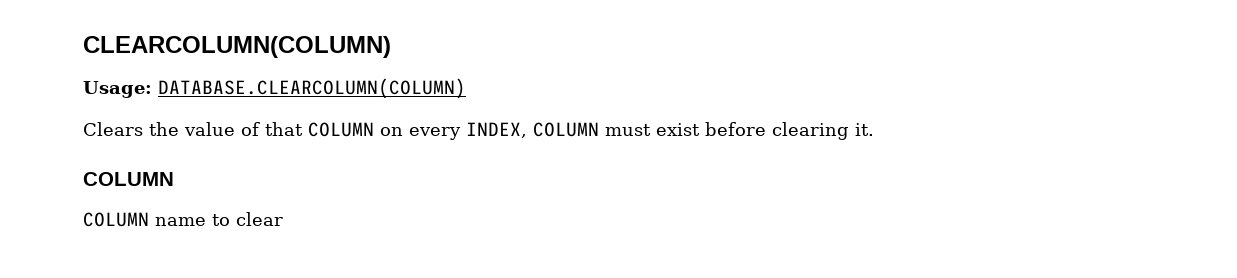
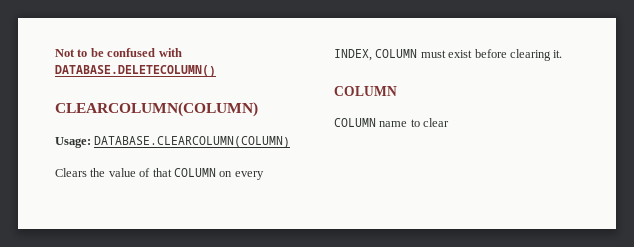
(83, 47) none -> [55,48,182,57] [55,65,216,77] Not to be confused with DATABASE.DELETECOLUMN() //

